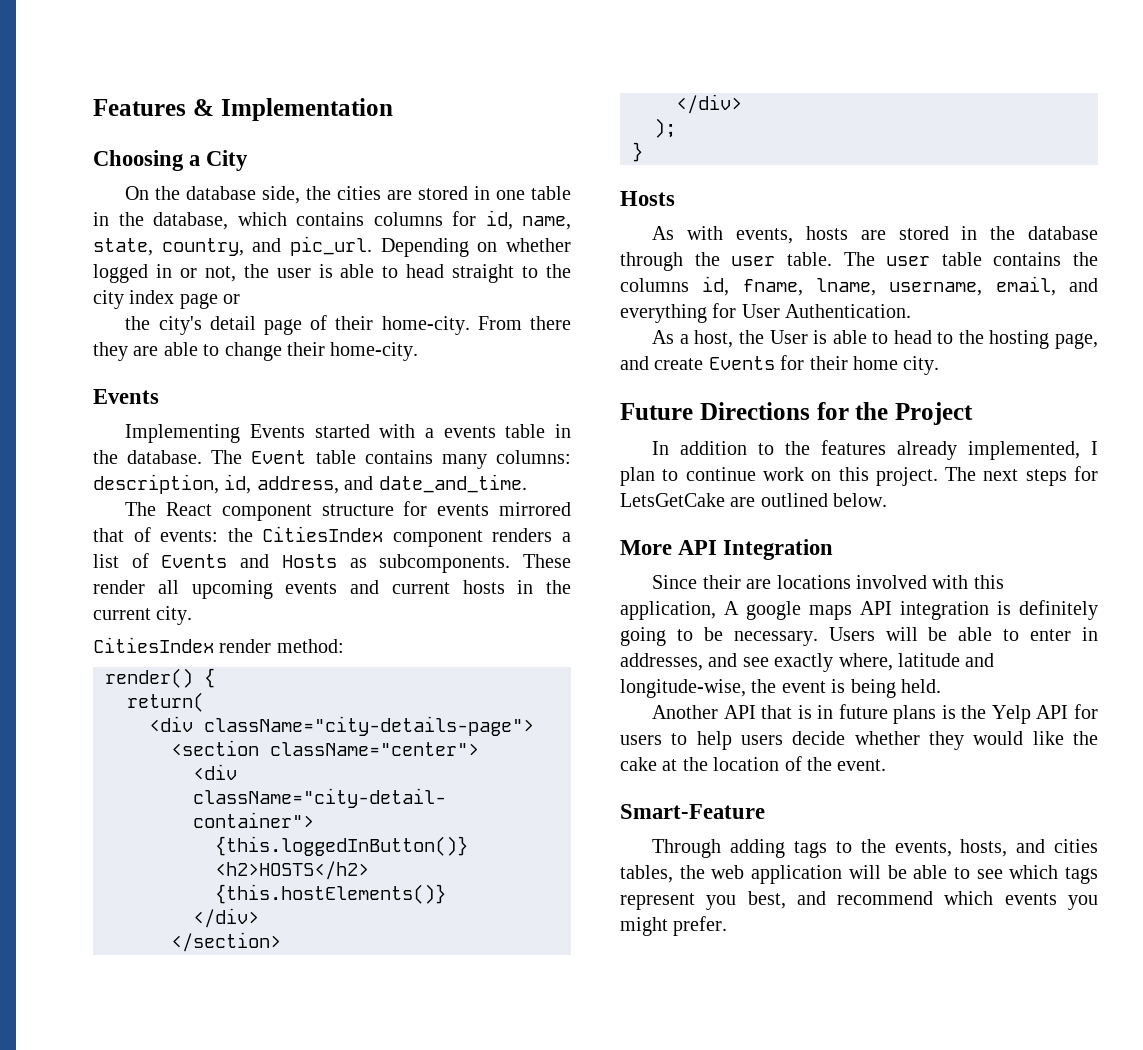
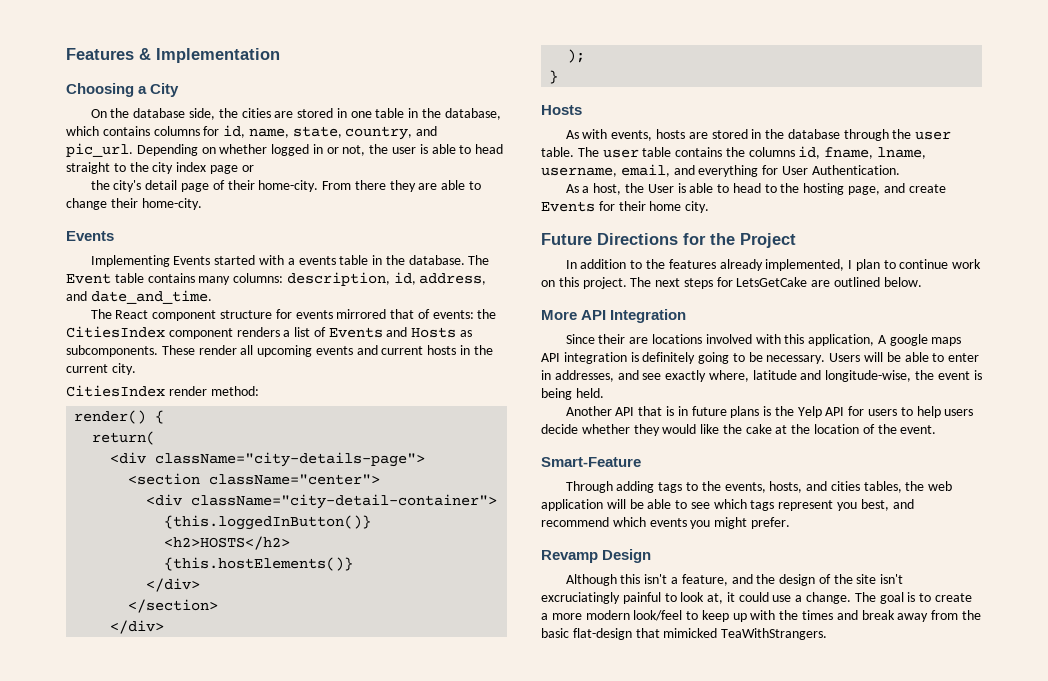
(728, 926) none -> [541,549,652,563] [565,574,904,586] [541,592,972,604] [541,610,981,622] [541,628,828,640] // Revamp Design // Although this isn't a feature, and the design of the site isn't excruciatingly painful to look at, it could use a change. The goal is to create a more modern look/feel to keep up with the times and break away from the basic flat-design that mimicked TeaWithStrangers.

